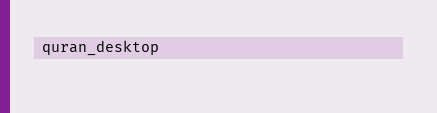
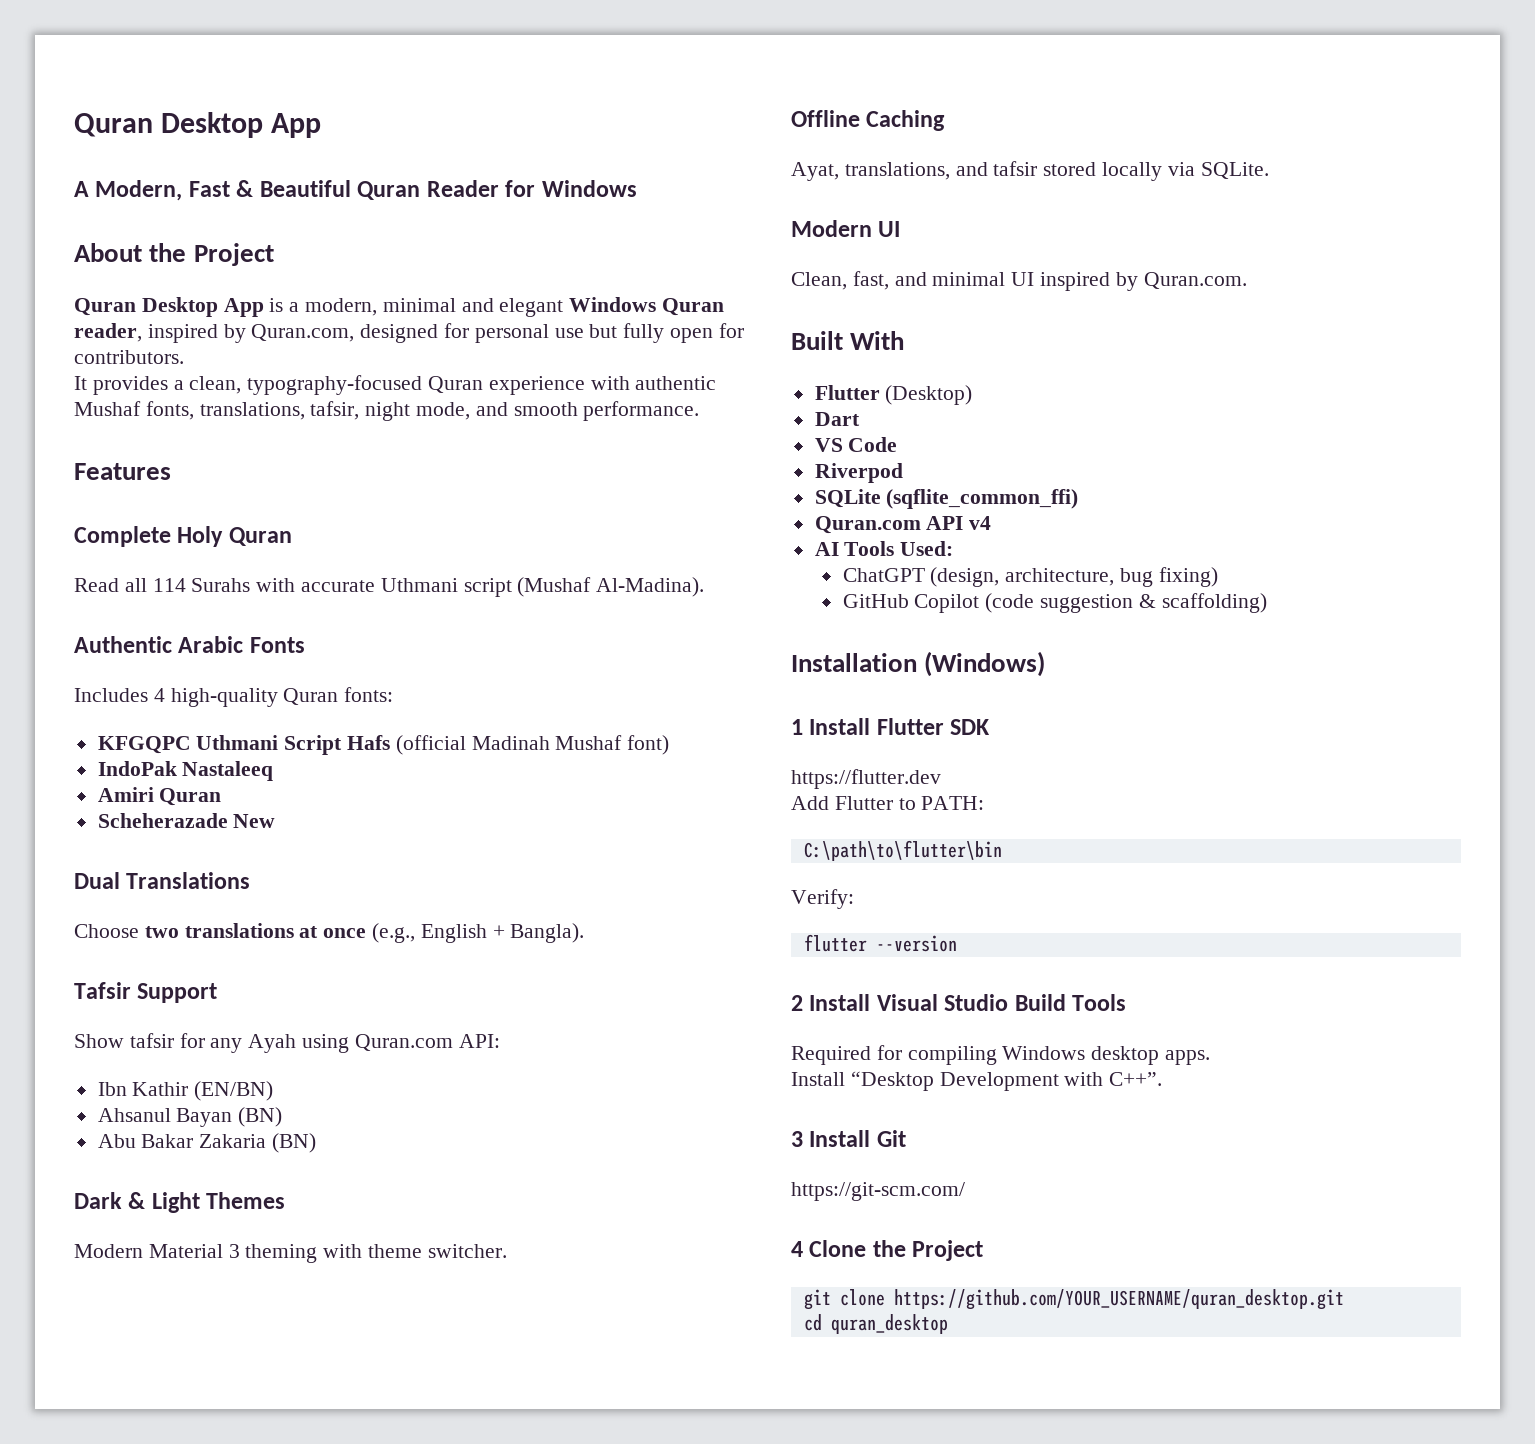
(42, 48) none -> [74,112,322,138] [74,180,637,201] [74,243,274,266] [74,297,725,317] [74,323,744,343] [74,350,184,364] [74,375,717,395] [74,401,700,421] [74,463,171,480] [74,526,292,547] [74,577,705,597] [74,636,305,653] [74,687,394,707] [97,735,670,755] [97,761,274,781] [97,787,222,806] [97,813,276,828] [74,872,251,889] [74,923,585,943] [74,982,218,1003] [74,1033,500,1053] [97,1081,274,1101] [97,1107,283,1127] [97,1133,317,1153] [74,1192,286,1213] [74,1244,507,1263] [791,110,946,131] [791,161,1269,181] [791,220,901,237] [791,271,1247,291] [791,331,905,350] [814,385,973,405] [814,412,860,426] [814,437,898,452] [814,463,903,483] [814,489,1079,509] [814,516,992,534] [814,541,954,556] [842,567,1218,587] [842,593,1267,613] [791,651,1046,677] [791,718,991,735] [791,769,941,789] [791,796,985,810] [803,840,1002,861] [791,889,854,909] [803,934,957,952] [791,994,1127,1011] [791,1045,1211,1065] [791,1071,1163,1091] [791,1130,906,1147] [791,1182,965,1201] [791,1240,984,1261] [803,1289,1344,1310] [803,1314,822,1331] Quran Desktop App // A Modern, Fast & Beautiful Quran Reader for Windows // About the Project // Quran Desktop App is a modern, minimal and elegant Windows Quran reader, inspired by Quran.com, designed for personal use but fully open for contributors. // It provides a clean, typography-focused Quran experience with authentic Mushaf fonts, translations, tafsir, night mode, and smooth performance. // Features // Complete Holy Quran // Read all 114 Surahs with accurate Uthmani script (Mushaf Al-Madina). // Authentic Arabic Fonts // Includes 4 high-quality Quran fonts: // KFGQPC Uthmani Script Hafs (official Madinah Mushaf font) // IndoPak Nastaleeq // Amiri Quran // Scheherazade New // Dual Translations // Choose two translations at once (e.g., English + Bangla). // Tafsir Support // Show tafsir for any Ayah using Quran.com API: // Ibn Kathir (EN/BN) // Ahsanul Bayan (BN) // Abu Bakar Zakaria (BN) // Dark & Light Themes // Modern Material 3 theming with theme switcher. // Offline Caching // Ayat, translations, and tafsir stored locally via SQLite. // Modern UI // Clean, fast, and minimal UI inspired by Quran.com. // Built With // Flutter (Desktop) // Dart // VS Code // Riverpod // SQLite (sqflite_common_ffi) // Quran.com API v4 // AI Tools Used: // ChatGPT (design, architecture, bug fixing) // GitHub Copilot (code suggestion & scaffolding) // Installation (Windows) // 1 Install Flutter SDK // https://flutter.dev // Add Flutter to PATH: // C:\path\to\flutter\bin // Verify: // flutter --version // 2 Install Visual Studio Build Tools // Required for compiling Windows desktop apps. // Install “Desktop Development with C++”. // 3 Install Git // https://git-scm.com/ // 4 Clone the Project // git clone https://github.com/YOUR_USERNAME/quran_desktop.git // cd

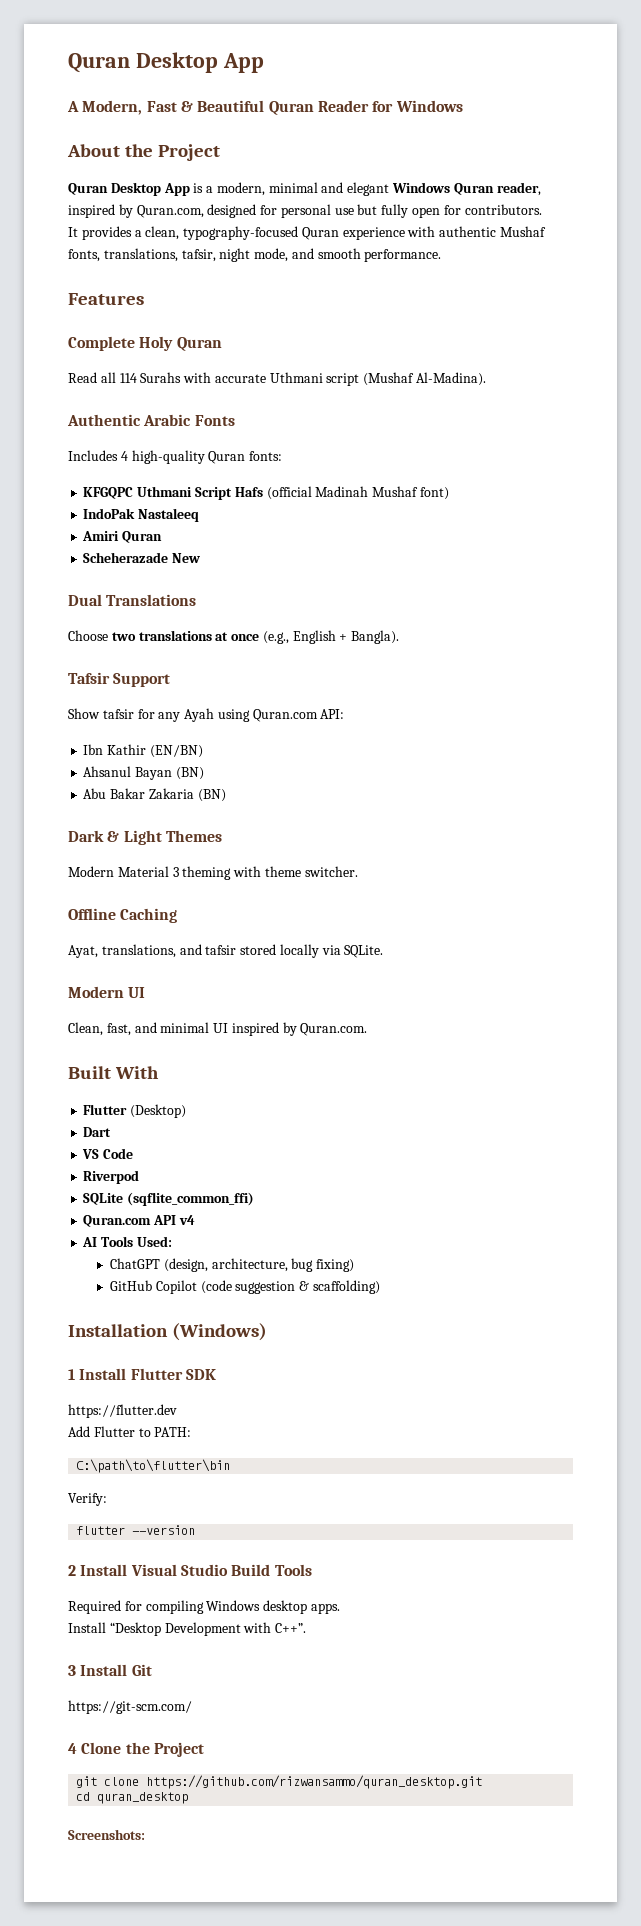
[893,1289,1344,1310] https://github.com/YOUR_USERNAME/quran_desktop.git -> [146,1775,483,1789] https://github.com/rizwansammo/quran_desktop.git
(948, 1324) none -> [68,1829,145,1840] // Screenshots:

